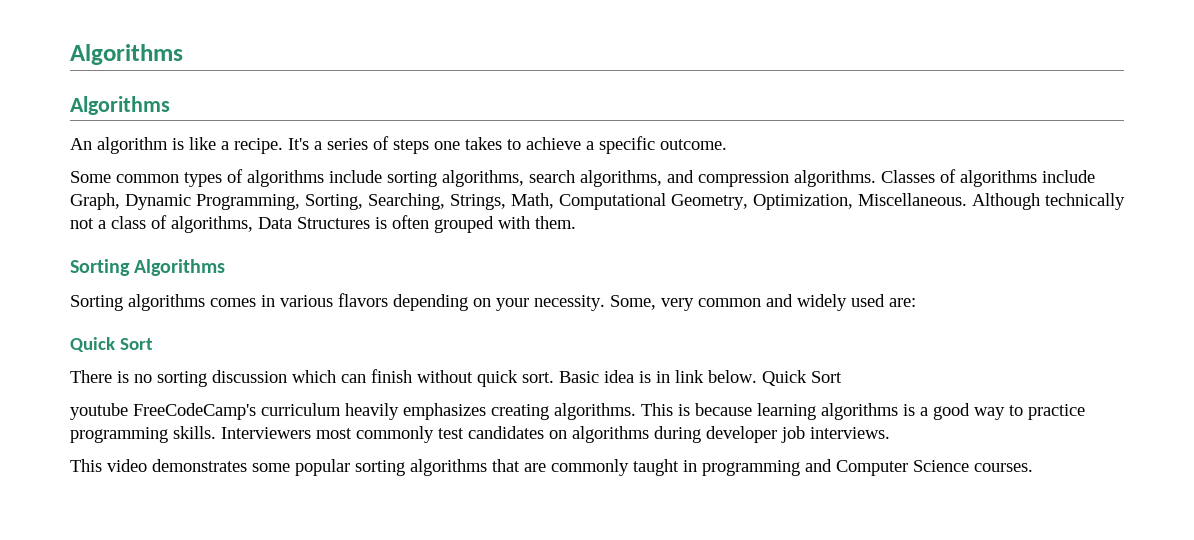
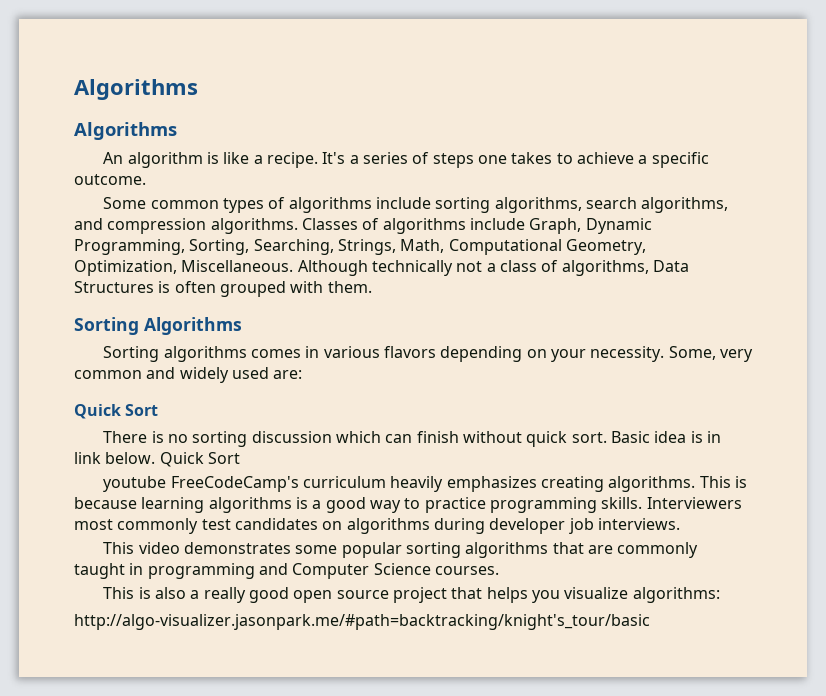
(1033, 467) none -> [103,587,720,603] [74,614,650,630] // This is also a really good open source project that helps you visualize algorithms: // http://algo-visualizer.jasonpark.me/#path=backtracking/knight's_tour/basic

